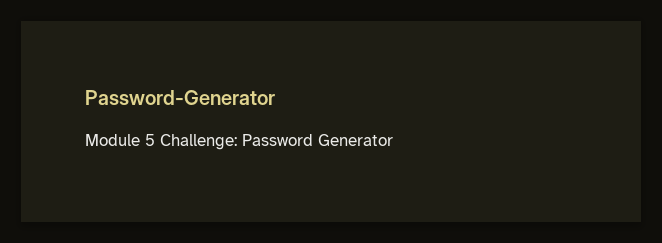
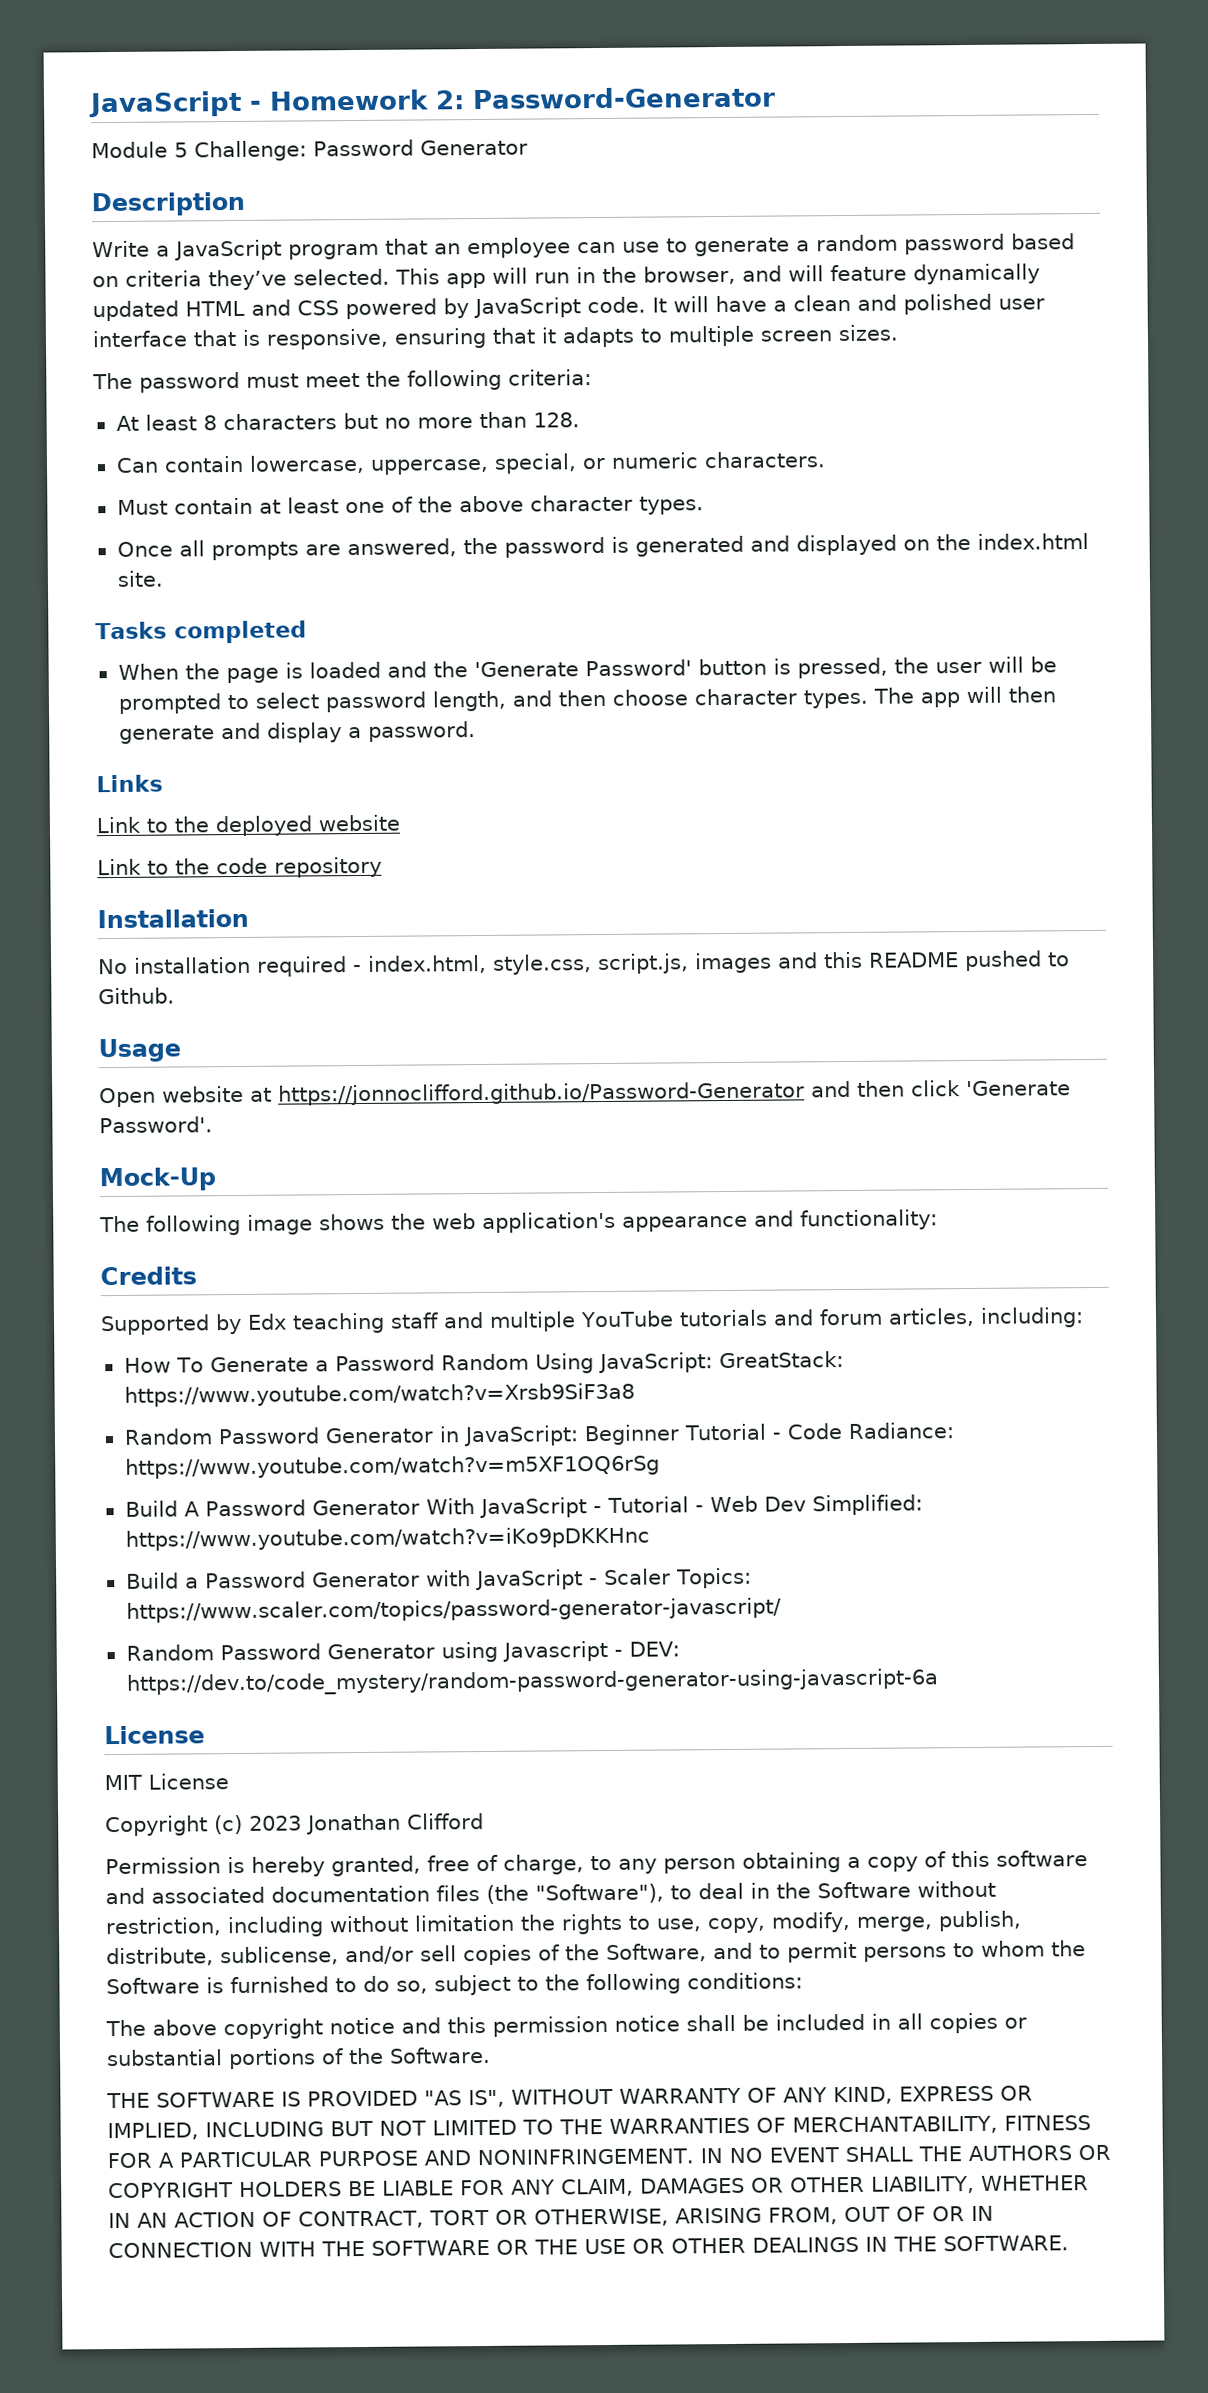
(85, 97) none -> [88,89,465,118] JavaScript - Homework 2:
(393, 140) none -> [91,191,245,217] [92,233,1075,261] [92,263,1040,291] [92,293,1045,322] [92,324,898,350] [92,369,592,393] [115,411,580,431] [115,451,826,475] [116,494,704,515] [116,533,1089,561] [116,570,163,587] [95,620,307,644] [117,656,1057,684] [117,686,1056,714] [118,721,476,744] [96,774,163,793] [96,814,400,837] [97,856,382,878] [97,908,249,929] [98,950,1070,977] [98,987,175,1005] [98,1038,181,1063] [99,1080,1071,1108] [99,1116,213,1134] [99,1167,216,1192] [99,1209,938,1236] [100,1266,197,1286] [100,1307,1084,1336] [123,1351,845,1374] [123,1382,635,1407] [123,1422,955,1447] [124,1454,660,1479] [124,1494,924,1519] [124,1526,650,1551] [125,1567,753,1591] [125,1597,783,1623] [125,1640,680,1663] [125,1668,939,1696] [104,1725,205,1745] [104,1773,229,1791] [105,1813,484,1837] [105,1850,1088,1877] [105,1880,996,1905] [105,1910,1022,1938] [106,1940,1086,1967] [106,1972,803,1996] [105,2012,1027,2040] [106,2046,491,2070] [106,2085,1033,2109] [107,2115,1091,2141] [107,2144,1111,2169] [108,2175,1089,2199] [108,2205,994,2229] [108,2235,1069,2259] // Description // Write a JavaScript program that an employee can use to generate a random password based on criteria they’ve selected. This app will run in the browser, and will feature dynamically updated HTML and CSS powered by JavaScript code. It will have a clean and polished user interface that is responsive, ensuring that it adapts to multiple screen sizes. // The password must meet the following criteria: // At least 8 characters but no more than 128. // Can contain lowercase, uppercase, special, or numeric characters. // Must contain at least one of the above character types. // Once all prompts are answered, the password is generated and displayed on the index.html site. // Tasks completed // When the page is loaded and the 'Generate Password' button is pressed, the user will be prompted to select password length, and then choose character types. The app will then generate and display a password. // Links // Link to the deployed website // Link to the code repository // Installation // No installation required - index.html, style.css, script.js, images and this README pushed to Github. // Usage // Open website at https://jonnoclifford.github.io/Password-Generator and then click 'Generate Password'. // Mock-Up // The following image shows the web application's appearance and functionality: // Credits // Supported by Edx teaching staff and multiple YouTube tutorials and forum articles, including: // How To Generate a Password Random Using JavaScript: GreatStack: https://www.youtube.com/watch?v=Xrsb9SiF3a8 // Random Password Generator in JavaScript: Beginner Tutorial - Code Radiance: https://www.youtube.com/watch?v=m5XF1OQ6rSg // Build A Password Generator With JavaScript - Tutorial - Web Dev Simplified: https://www.youtube.com/watch?v=iKo9pDKKHnc // Build a Password Generator with JavaScript - Scaler Topics: https://www.scaler.com/topics/password-generator-javascript/ // Random Password Generator using Javascript - DEV: https://dev.to/code_mystery/random-password-generator-using-javascript-6a // License // MIT License // Copyright (c) 2023 Jonathan Clifford // Permission is hereby granted, free of charge, to any person obtaining a copy of this software and associated documentation files (the "Software"), to deal in the Software without restriction, including without limitation the rights to use, copy, modify, merge, publish, distribute, sublicense, and/or sell copies of the Software, and to permit persons to whom the Software is furnished to do so, subject to the following conditions: // The above copyright notice and this permission notice shall be included in all copies or substantial portions of the Software. // THE SOFTWARE IS PROVIDED "AS IS", WITHOUT WARRANTY OF ANY KIND, EXPRESS OR IMPLIED, INCLUDING BUT NOT LIMITED TO THE WARRANTIES OF MERCHANTABILITY, FITNESS FOR A PARTICULAR PURPOSE AND NONINFRINGEMENT. IN NO EVENT SHALL THE AUTHORS OR COPYRIGHT HOLDERS BE LIABLE FOR ANY CLAIM, DAMAGES OR OTHER LIABILITY, WHETHER IN AN ACTION OF CONTRACT, TORT OR OTHERWISE, ARISING FROM, OUT OF OR IN CONNECTION WITH THE SOFTWARE OR THE USE OR OTHER DEALINGS IN THE SOFTWARE.

